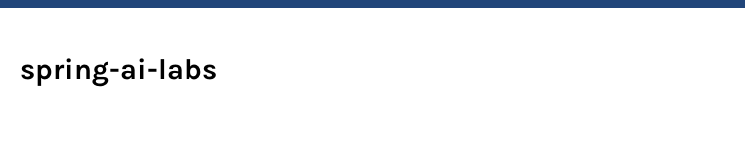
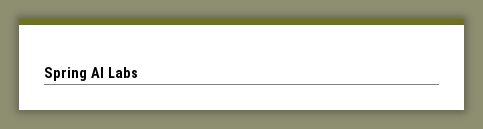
[20,58,217,87] spring-ai-labs -> [44,67,138,81] Spring AI Labs

